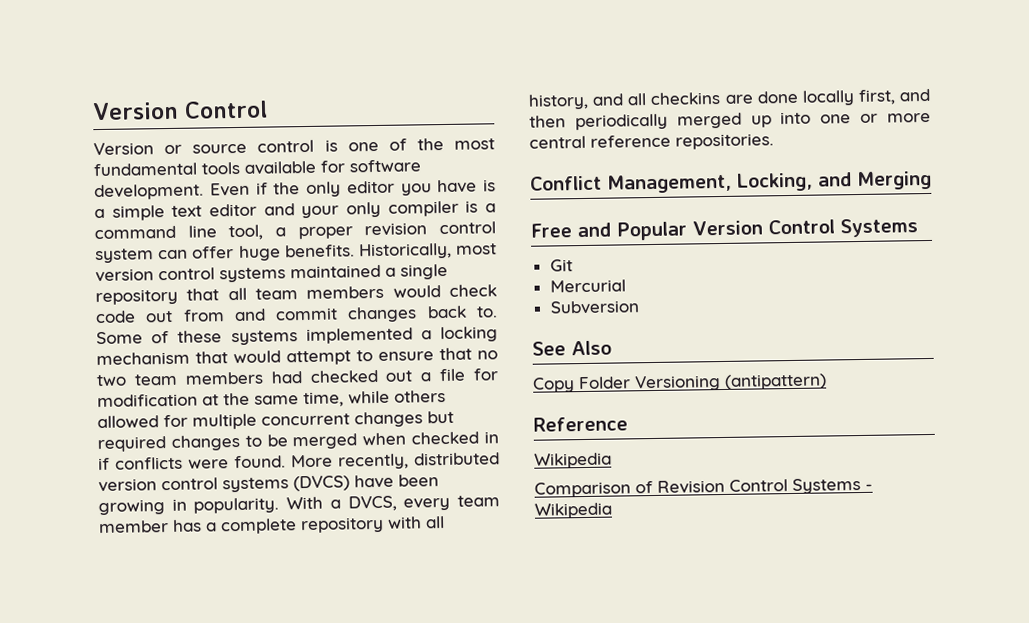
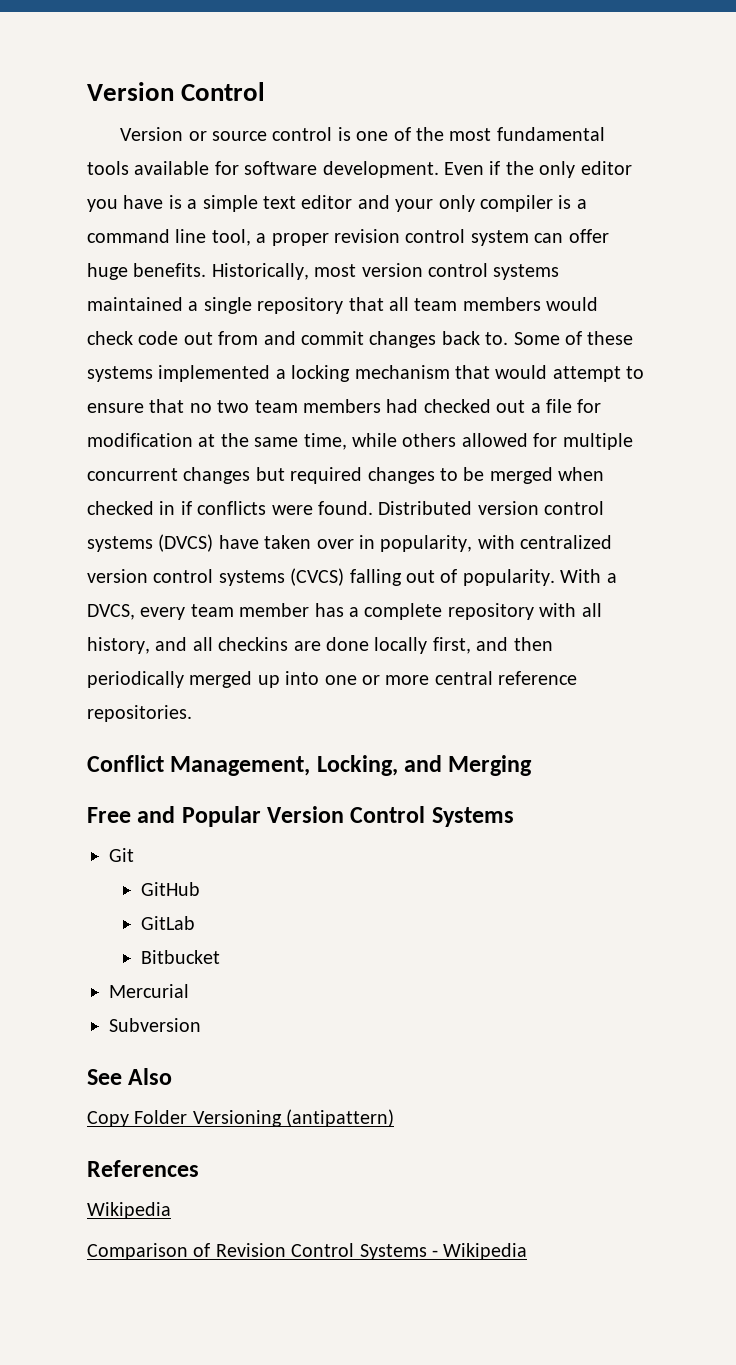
[291,452,500,470] More recently, distributed -> [378,501,473,515] Distributed
[398,474,439,487] [98,498,187,516] been growing in -> [264,535,613,552] [87,568,458,586] taken over in popularity, with centralized version control systems (CVCS) falling out of
(573, 265) none -> [141,882,201,896] [141,916,196,930] [141,950,221,964] // GitHub // GitLab // Bitbucket
[533,416,628,432] Reference -> [87,1160,199,1177] References

